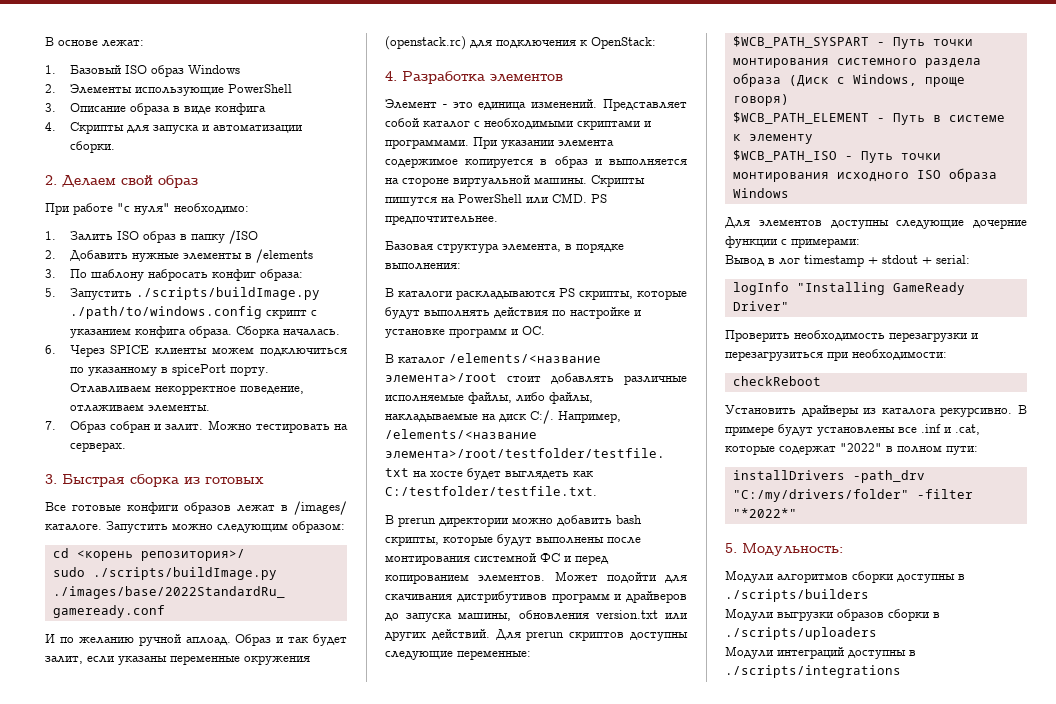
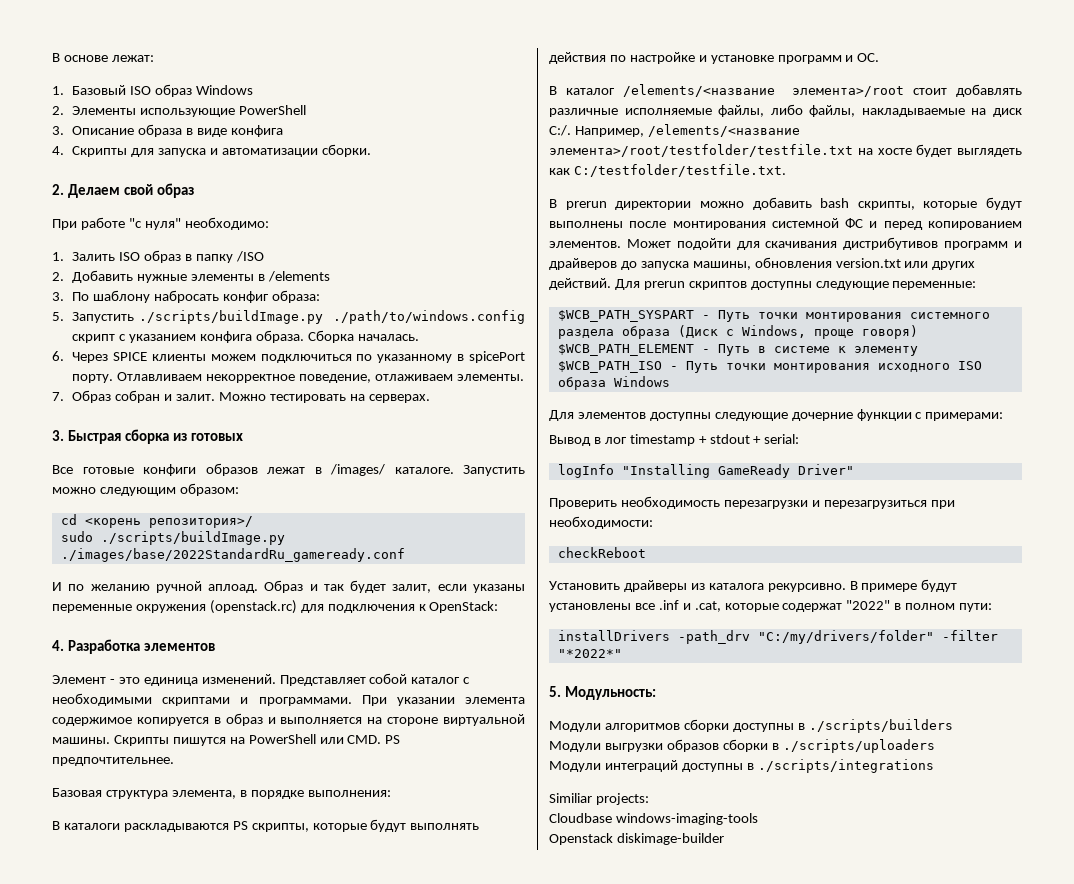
(901, 671) none -> [549,793,649,805] [549,813,758,825] [549,833,724,845] // Similiar projects: // Cloudbase windows-imaging-tools // Openstack diskimage-builder

